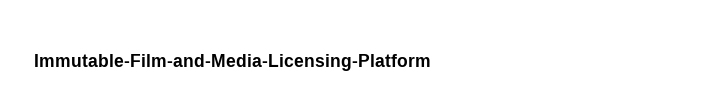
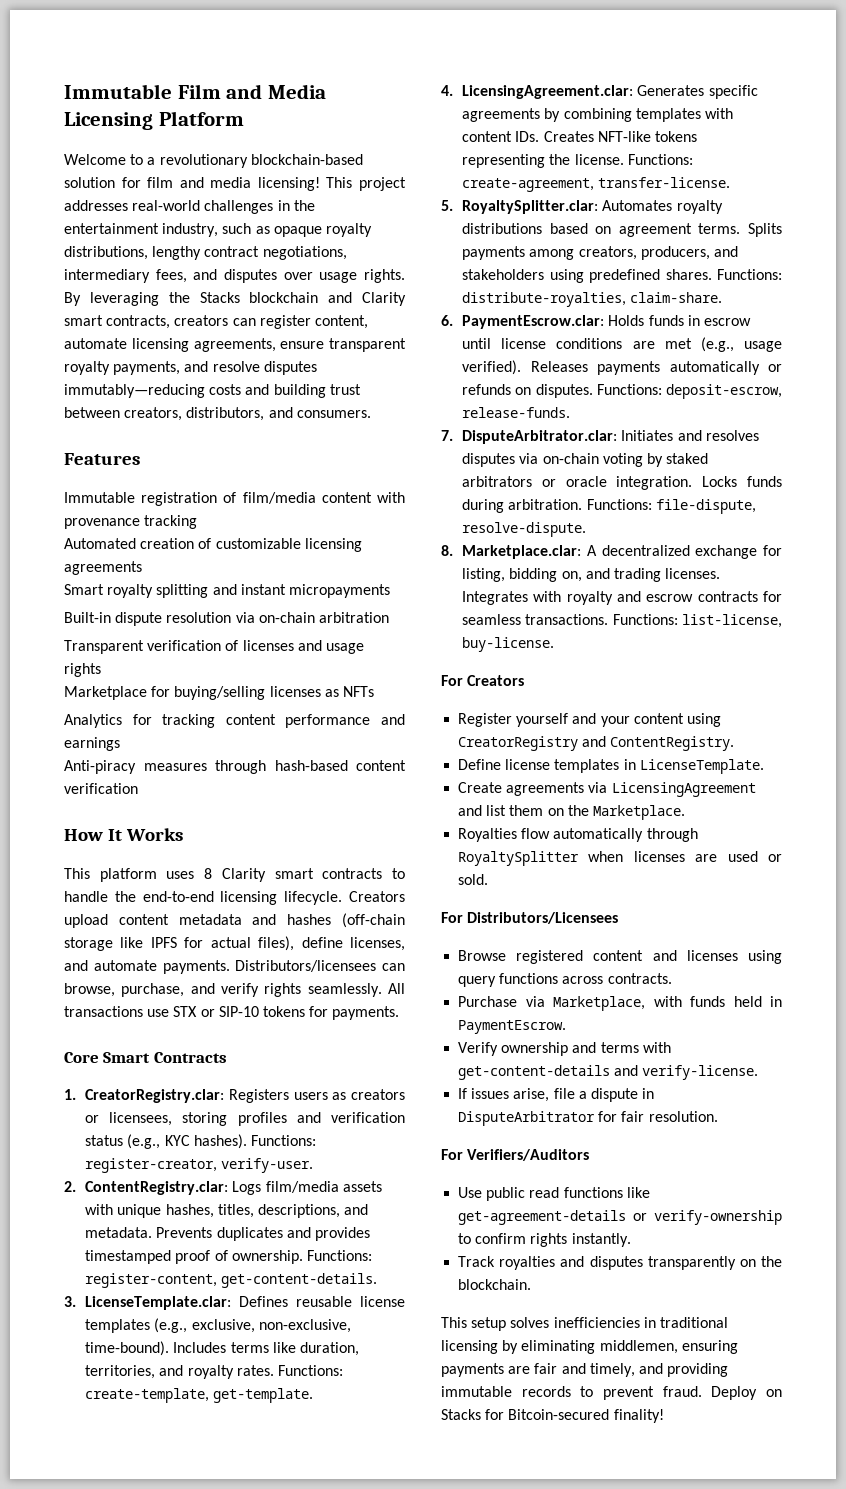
[34,54,431,71] Immutable-Film-and-Media-Licensing-Platform -> [64,84,327,99] [64,111,244,130] [64,154,363,168] [64,177,406,191] [64,200,315,214] [64,223,372,237] [64,246,347,260] [64,269,405,283] [64,292,406,306] [64,315,368,329] [64,338,406,352] [64,361,317,375] [64,384,361,398] [64,407,371,421] [64,453,140,465] [64,492,405,506] [64,515,198,529] [64,538,362,552] [64,561,142,575] [64,584,390,598] [64,612,389,626] [64,640,364,654] [64,663,101,677] [64,686,374,700] [64,714,405,728] [64,737,120,751] [64,760,406,774] [64,783,138,794] [64,828,183,841] [64,868,405,882] [64,891,406,905] [64,913,405,928] [64,936,405,951] [64,960,405,974] [64,983,405,997] [64,1006,400,1020] [64,1052,227,1063] [64,1089,405,1103] [85,1112,406,1126] [85,1134,316,1149] [85,1158,314,1173] [64,1181,382,1195] [85,1204,369,1218] [85,1227,370,1241] [85,1250,372,1264] [85,1273,378,1288] [64,1296,405,1310] [85,1318,351,1333] [85,1341,359,1356] [85,1365,343,1379] [85,1388,314,1403] [441,85,758,99] [462,108,733,122] [462,131,697,142] [462,154,693,168] [462,177,731,192] [441,200,723,214] [462,223,782,237] [462,246,738,260] [462,269,782,283] [462,292,723,307] [441,315,751,329] [462,337,782,352] [462,360,782,375] [462,384,782,399] [462,407,571,418] [441,430,759,444] [462,453,709,467] [462,476,782,490] [462,499,756,514] [462,522,587,537] [441,545,782,559] [462,568,721,582] [462,591,782,605] [462,614,782,628] [462,637,555,652] [441,675,525,686] [458,713,721,727] [458,736,735,751] [458,759,764,774] [458,782,756,797] [458,805,685,820] [458,828,698,842] [458,851,782,866] [458,874,489,885] [441,912,619,924] [458,950,782,964] [458,973,672,987] [458,996,782,1011] [458,1020,567,1034] [458,1042,671,1056] [458,1065,759,1080] [458,1088,655,1102] [458,1111,718,1126] [441,1149,590,1161] [458,1187,650,1201] [458,1210,782,1225] [458,1233,631,1247] [458,1256,782,1270] [458,1279,532,1290] [441,1317,728,1331] [441,1340,738,1354] [441,1363,729,1377] [441,1386,782,1400] [441,1409,664,1423] Immutable Film and Media Licensing Platform // Welcome to a revolutionary blockchain-based solution for film and media licensing! This project addresses real-world challenges in the entertainment industry, such as opaque royalty distributions, lengthy contract negotiations, intermediary fees, and disputes over usage rights. By leveraging the Stacks blockchain and Clarity smart contracts, creators can register content, automate licensing agreements, ensure transparent royalty payments, and resolve disputes immutably—reducing costs and building trust between creators, distributors, and consumers. // Features // Immutable registration of film/media content with provenance tracking // Automated creation of customizable licensing agreements // Smart royalty splitting and instant micropayments // Built-in dispute resolution via on-chain arbitration // Transparent verification of licenses and usage rights // Marketplace for buying/selling licenses as NFTs // Analytics for tracking content performance and earnings // Anti-piracy measures through hash-based content verification // How It Works // This platform uses 8 Clarity smart contracts to handle the end-to-end licensing lifecycle. Creators upload content metadata and hashes (off-chain storage like IPFS for actual files), define licenses, and automate payments. Distributors/licensees can browse, purchase, and verify rights seamlessly. All transactions use STX or SIP-10 tokens for payments. // Core Smart Contracts // 1. CreatorRegistry.clar: Registers users as creators or licensees, storing profiles and verification status (e.g., KYC hashes). Functions: register-creator, verify-user. // 2. ContentRegistry.clar: Logs film/media assets with unique hashes, titles, descriptions, and metadata. Prevents duplicates and provides timestamped proof of ownership. Functions: register-content, get-content-details. // 3. LicenseTemplate.clar: Defines reusable license templates (e.g., exclusive, non-exclusive, time-bound). Includes terms like duration, territories, and royalty rates. Functions: create-template, get-template. // 4. LicensingAgreement.clar: Generates specific agreements by combining templates with content IDs. Creates NFT-like tokens representing the license. Functions: create-agreement, transfer-license. // 5. RoyaltySplitter.clar: Automates royalty distributions based on agreement terms. Splits payments among creators, producers, and stakeholders using predefined shares. Functions: distribute-royalties, claim-share. // 6. PaymentEscrow.clar: Holds funds in escrow until license conditions are met (e.g., usage verified). Releases payments automatically or refunds on disputes. Functions: deposit-escrow, release-funds. // 7. DisputeArbitrator.clar: Initiates and resolves disputes via on-chain voting by staked arbitrators or oracle integration. Locks funds during arbitration. Functions: file-dispute, resolve-dispute. // 8. Marketplace.clar: A decentralized exchange for listing, bidding on, and trading licenses. Integrates with royalty and escrow contracts for seamless transactions. Functions: list-license, buy-license. // For Creators // Register yourself and your content using CreatorRegistry and ContentRegistry. // Define license templates in LicenseTemplate. // Create agreements via LicensingAgreement and list them on the Marketplace. // Royalties flow automatically through RoyaltySplitter when licenses are used or sold. // For Distributors/Licensees // Browse registered content and licenses using query functions across contracts. // Purchase via Marketplace, with funds held in PaymentEscrow. // Verify ownership and terms with get-content-details and verify-license. // If issues arise, file a dispute in DisputeArbitrator for fair resolution. // For Verifiers/Auditors // Use public read functions like get-agreement-details or verify-ownership to confirm rights instantly. // Track royalties and disputes transparently on the blockchain. // This setup solves inefficiencies in traditional licensing by eliminating middlemen, ensuring payments are fair and timely, and providing immutable records to prevent fraud. Deploy on Stacks for Bitcoin-secured finality!

